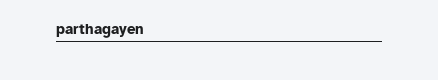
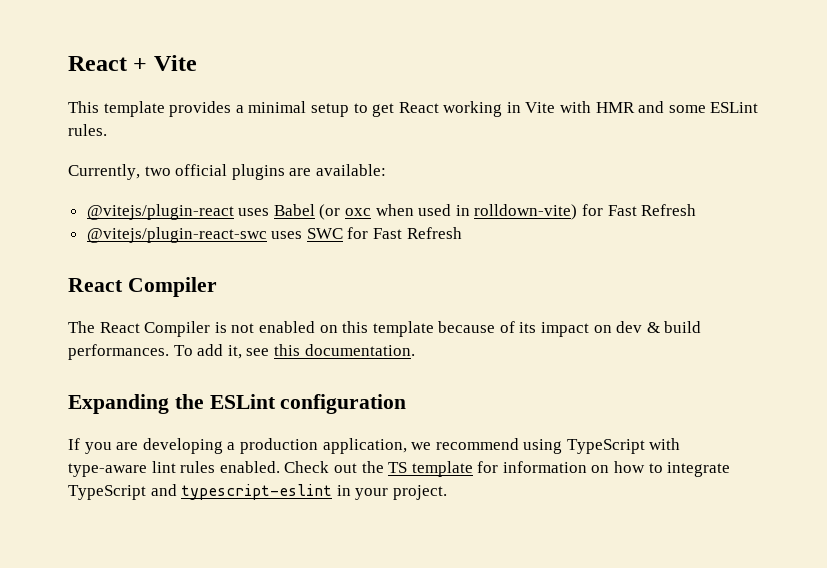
[56,24,144,38] parthagayen -> [68,55,197,71] [68,101,759,117] [68,124,107,136] [68,164,386,180] [86,204,697,220] [86,227,462,243] [68,277,217,297] [68,321,702,337] [68,344,415,360] [68,394,407,414] [68,438,681,454] [68,461,731,477] [68,484,447,500] React + Vite // This template provides a minimal setup to get React working in Vite with HMR and some ESLint rules. // Currently, two official plugins are available: // @vitejs/plugin-react uses Babel (or oxc when used in rolldown-vite) for Fast Refresh // @vitejs/plugin-react-swc uses SWC for Fast Refresh // React Compiler // The React Compiler is not enabled on this template because of its impact on dev & build performances. To add it, see this documentation. // Expanding the ESLint configuration // If you are developing a production application, we recommend using TypeScript with type-aware lint rules enabled. Check out the TS template for information on how to integrate TypeScript and typescript-eslint in your project.

